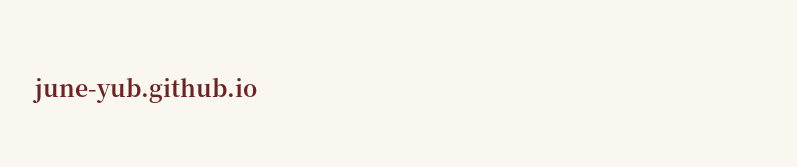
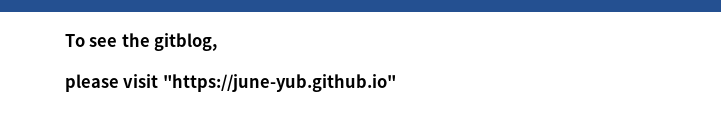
[32,77,257,103] june-yub.github.io -> [65,33,218,51] [65,74,396,92] To see the gitblog, // please visit "https://june-yub.github.io"

